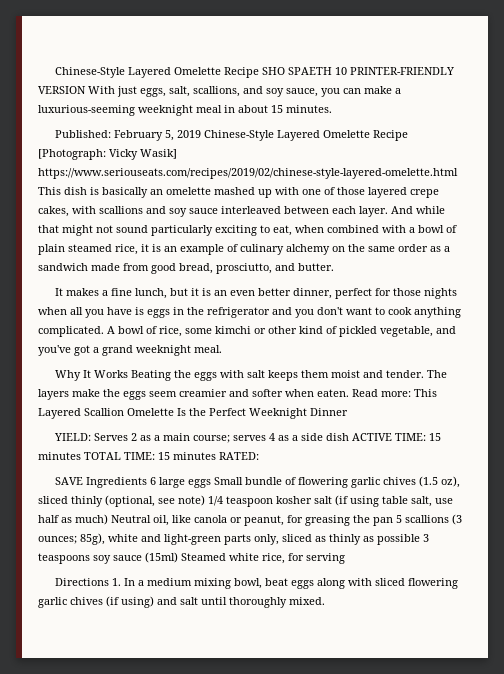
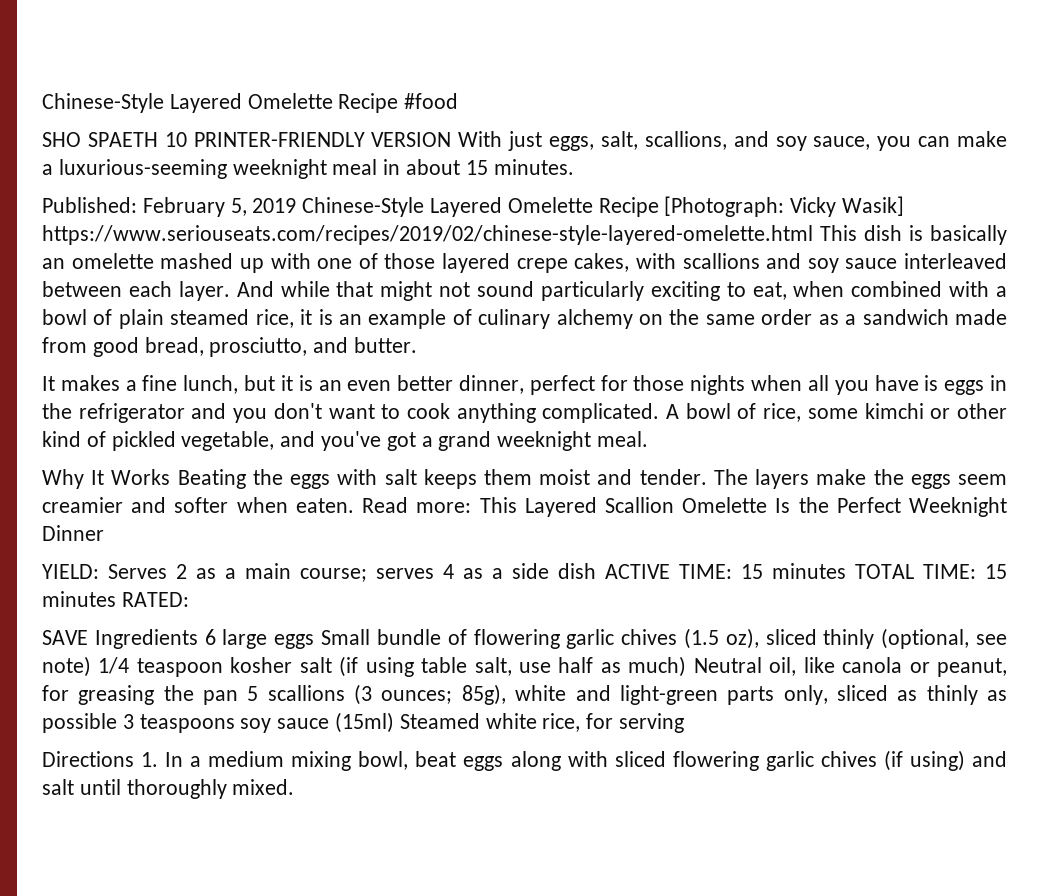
[55,67,260,78] Chinese-Style Layered Omelette Recipe -> [42,93,459,113] Chinese-Style Layered Omelette Recipe #food //

